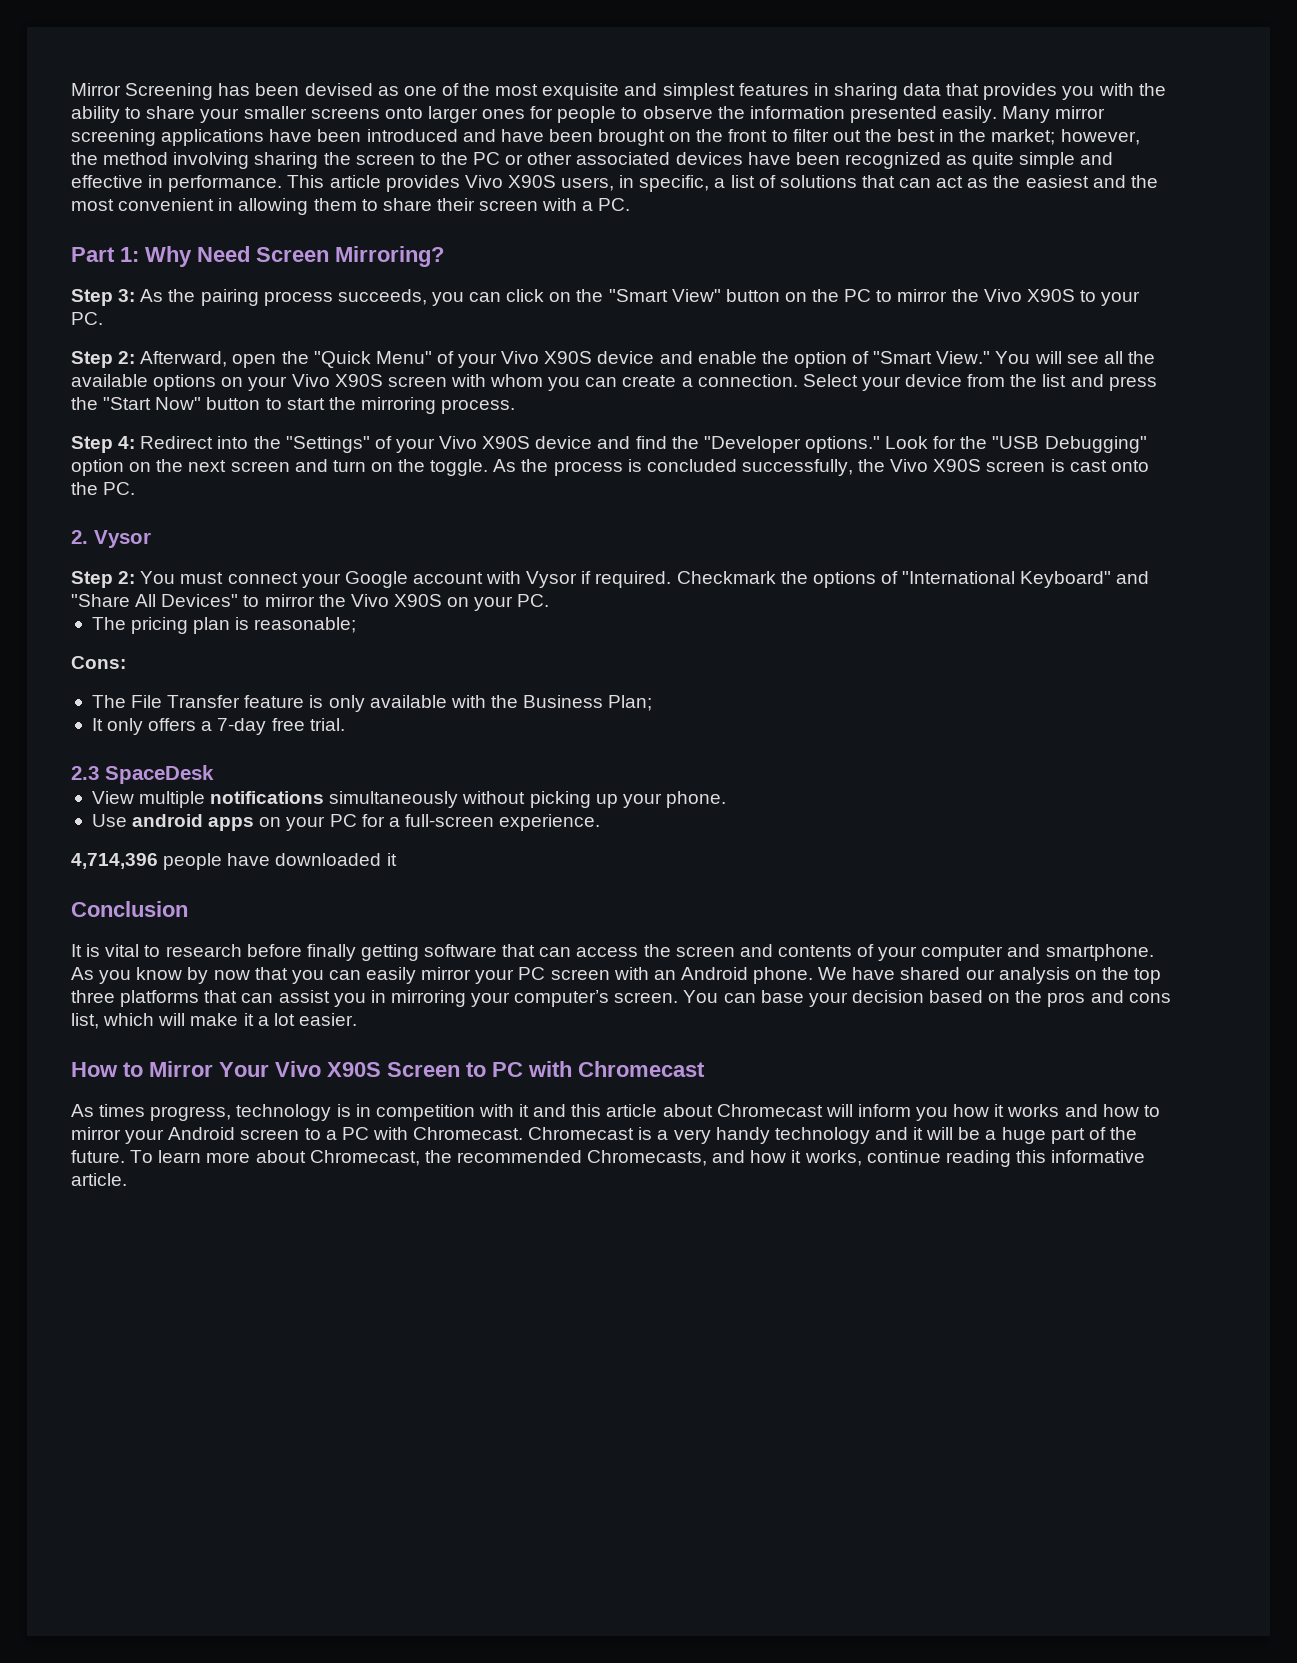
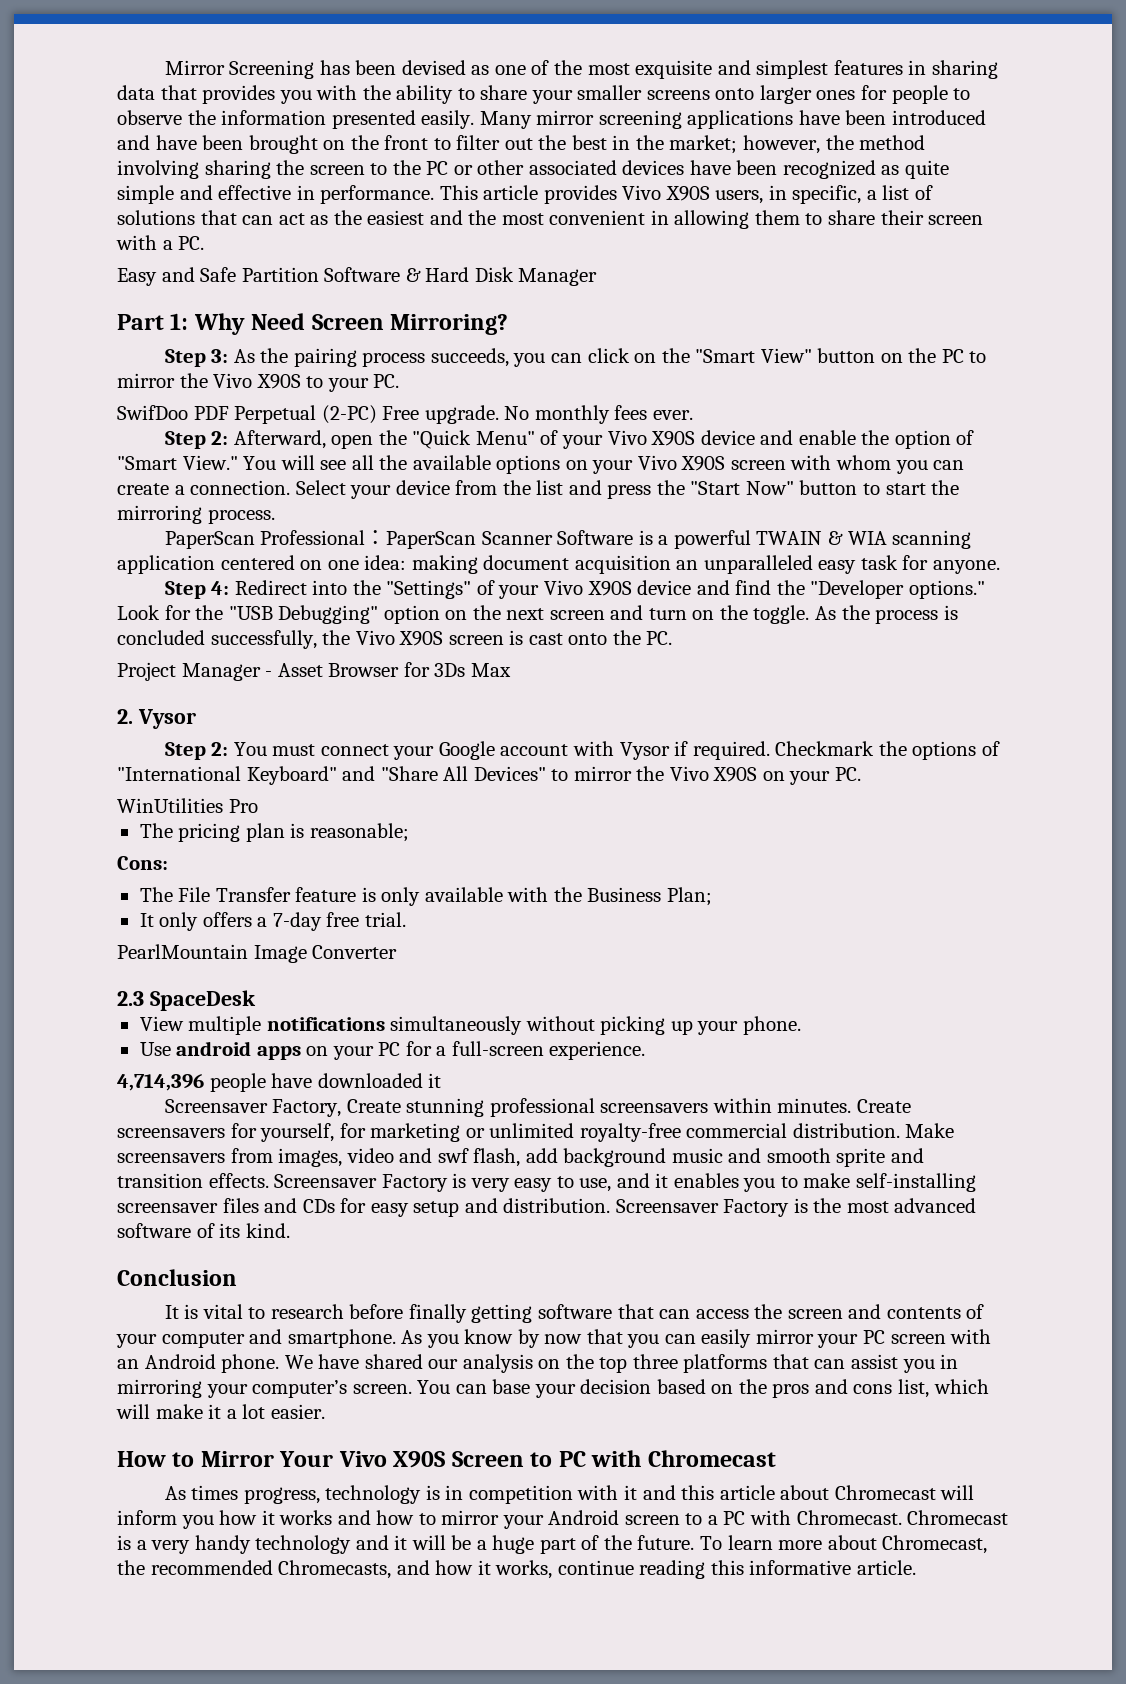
(631, 204) none -> [117,267,598,286] // Easy and Safe Partition Software & Hard Disk Manager
(103, 318) none -> [117,405,693,424] // SwifDoo PDF Perpetual (2-PC) Free upgrade. No monthly fees ever.
(516, 406) none -> [164,530,972,549] [117,555,1000,574] // PaperScan Professional：PaperScan Scanner Software is a powerful TWAIN & WIA scanning application centered on one idea: making document acquisition an unparalleled easy task for anyone.
(136, 488) none -> [117,662,511,681] // Project Manager - Asset Browser for 3Ds Max
(550, 600) none -> [117,798,258,813] // WinUtilities Pro
(345, 724) none -> [117,944,398,963] // PearlMountain Image Converter
(397, 859) none -> [164,1098,912,1117] [117,1123,955,1142] [117,1148,924,1167] [117,1173,977,1192] [117,1198,977,1217] [117,1223,290,1238] // Screensaver Factory, Create stunning professional screensavers within minutes. Create screensavers for yourself, for marketing or unlimited royalty-free commercial distribution. Make screensavers from images, video and swf flash, add background music and smooth sprite and transition effects. Screensaver Factory is very easy to use, and it enables you to make self-installing screensaver files and CDs for easy setup and distribution. Screensaver Factory is the most advanced software of its kind.

